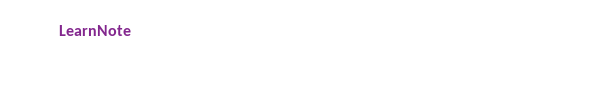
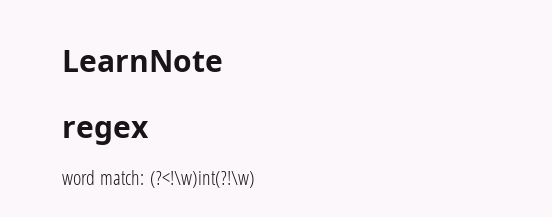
(131, 30) none -> [62,121,149,145] [62,170,255,188] // regex // word match: (?<!\w)int(?!\w)

